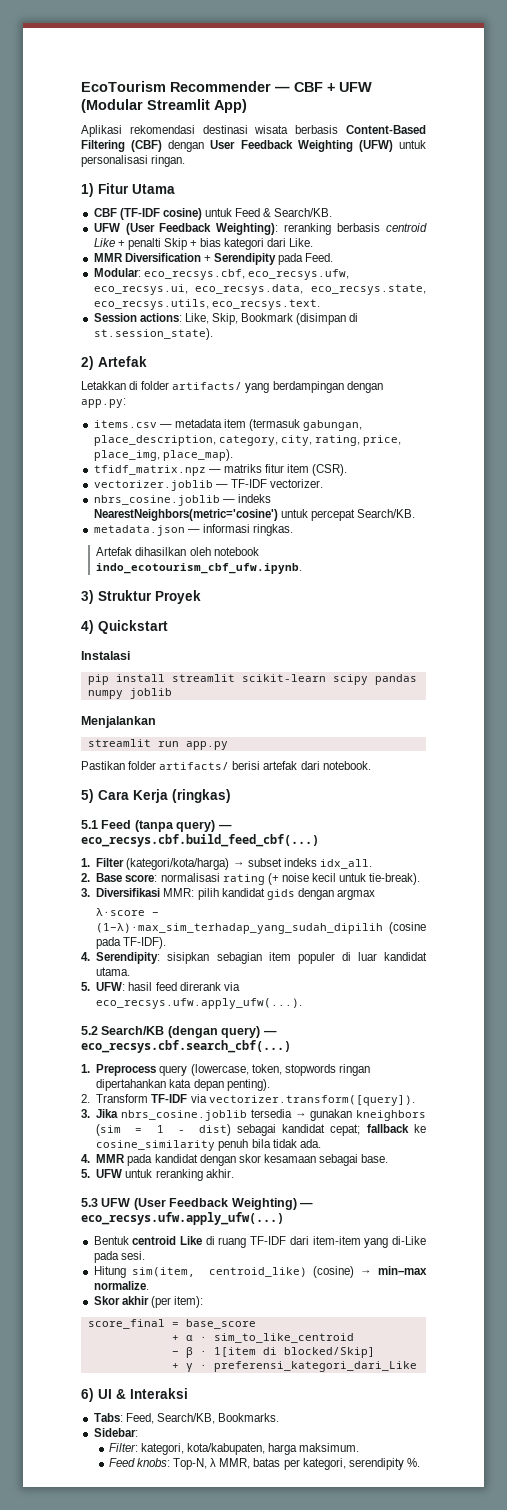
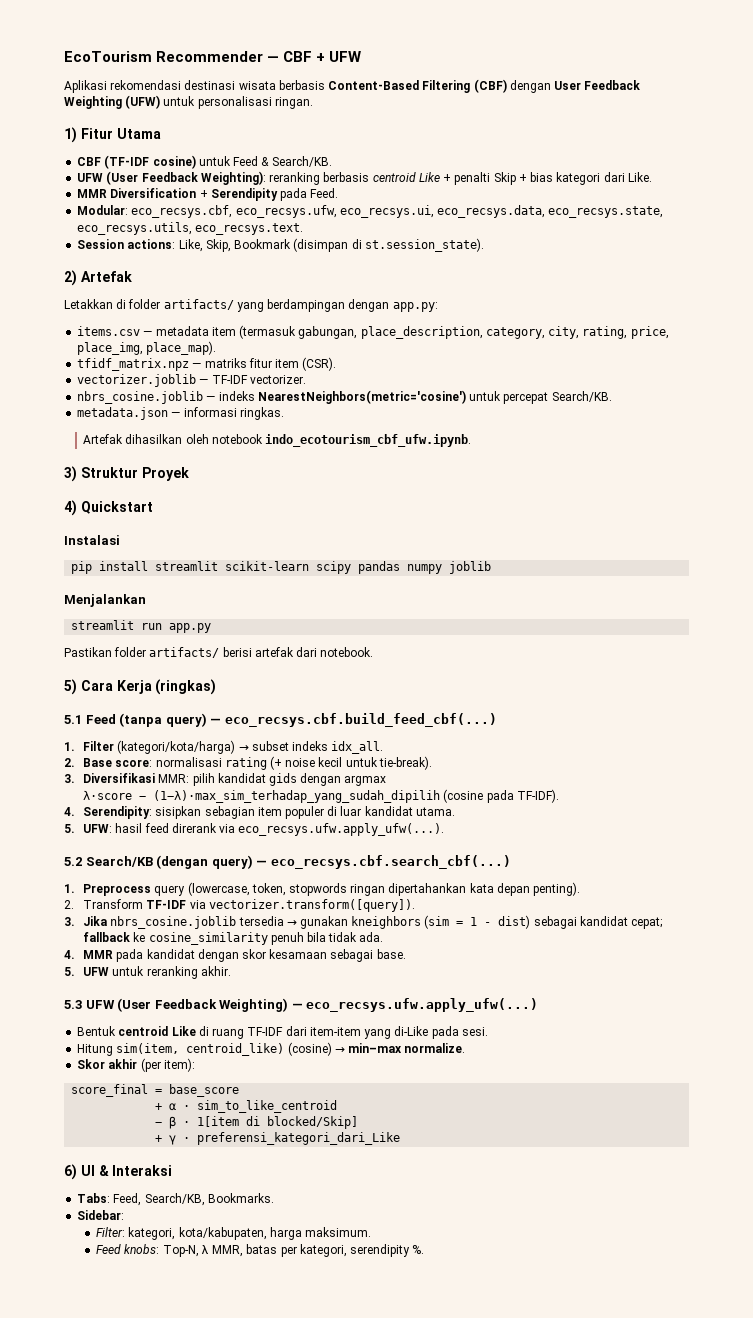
[81,99,247,113] (Modular Streamlit App) -> (362, 56) none

